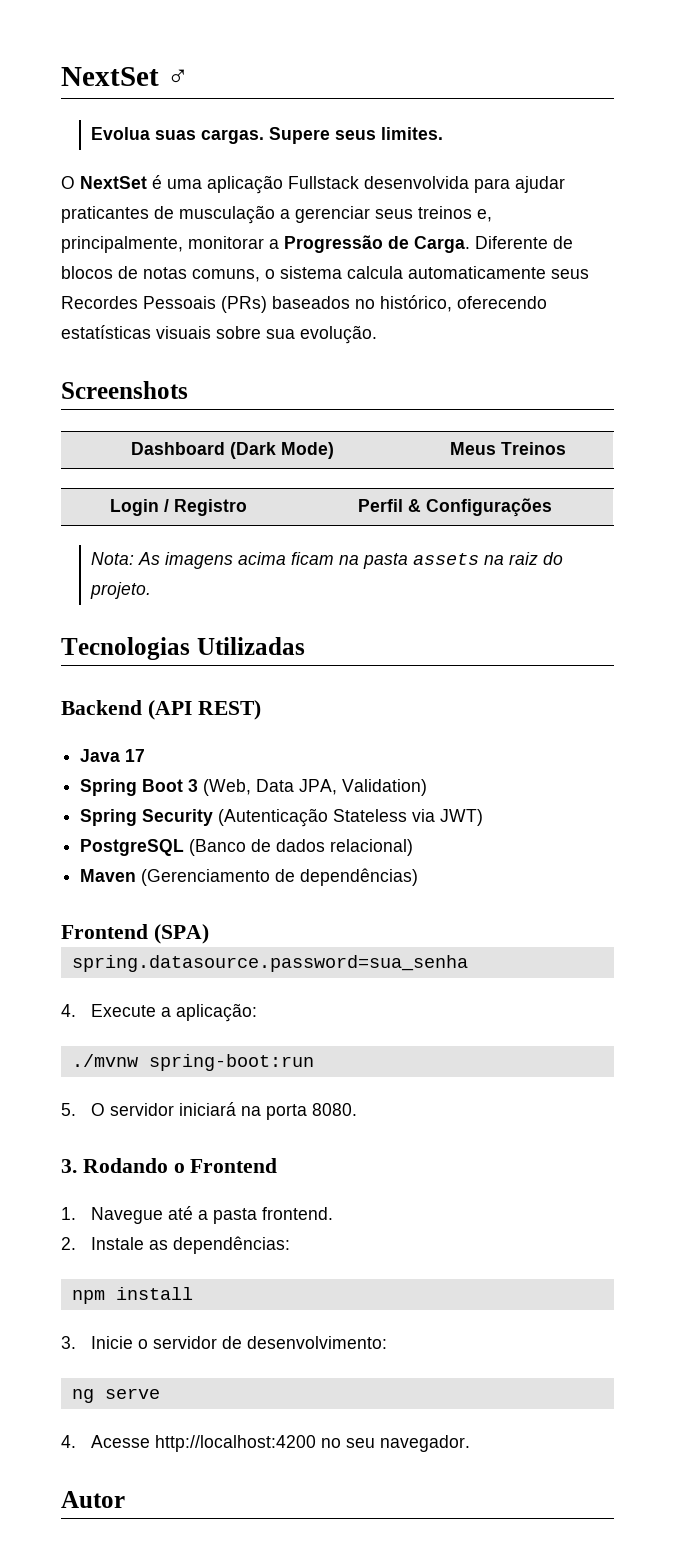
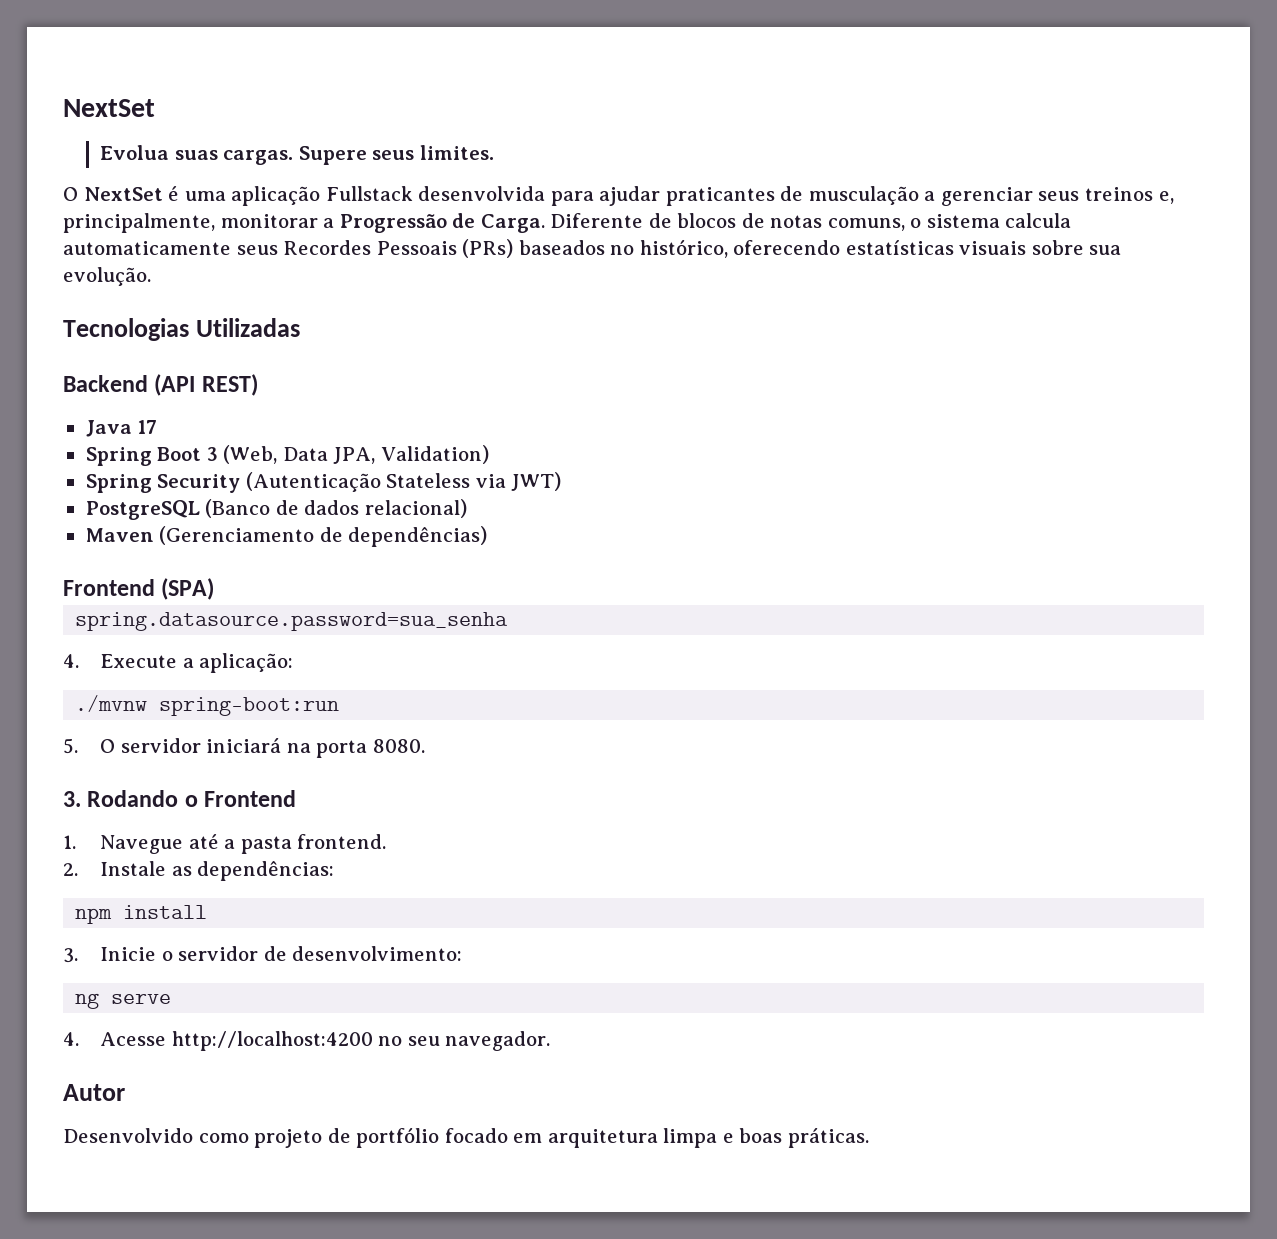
[61,67,189,86] NextSet ♂ -> [63,99,155,117] NextSet
[61,381,188,399] [130,442,334,459] [450,442,566,455] [110,499,247,516] [357,498,552,517] [90,552,563,569] [89,582,151,599] // Screenshots // Dashboard (Dark Mode) | Meus Treinos // Login / Registro | Perfil & Configurações // Nota: As imagens acima ficam na pasta assets na raiz do projeto. -> (151, 276) none
(125, 1499) none -> [63,1127,869,1148] // Desenvolvido como projeto de portfólio focado em arquitetura limpa e boas práticas.

